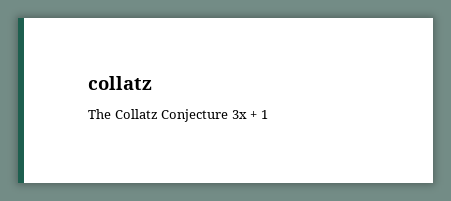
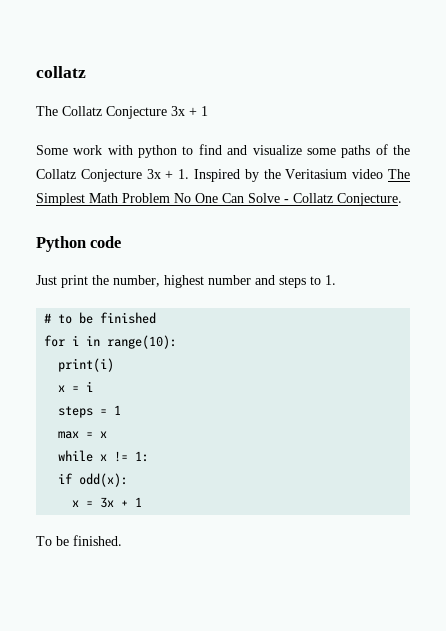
(268, 114) none -> [36,144,411,158] [36,169,411,182] [36,193,402,206] [36,236,122,252] [36,275,336,288] [44,312,157,324] [44,335,178,349] [58,358,115,372] [58,381,94,392] [58,405,122,418] [58,431,108,439] [58,450,150,462] [58,473,129,487] [72,497,143,508] [36,535,122,546] // Some work with python to find and visualize some paths of the Collatz Conjecture 3x + 1. Inspired by the Veritasium video The Simplest Math Problem No One Can Solve - Collatz Conjecture. // Python code // Just print the number, highest number and steps to 1. // # to be finished // for i in range(10): // print(i) // x = i // steps = 1 // max = x // while x != 1: // if odd(x): // x = 3x + 1 // To be finished.

